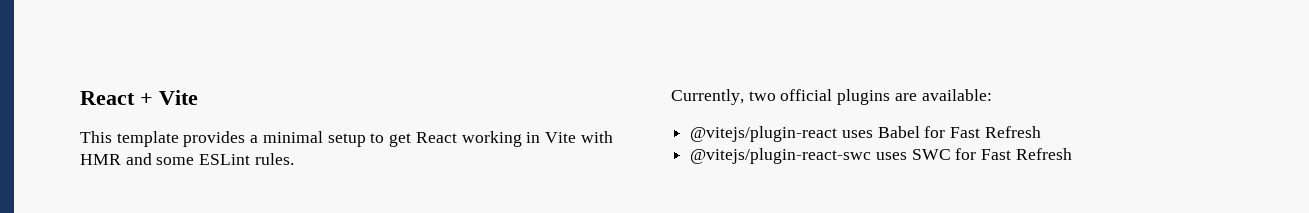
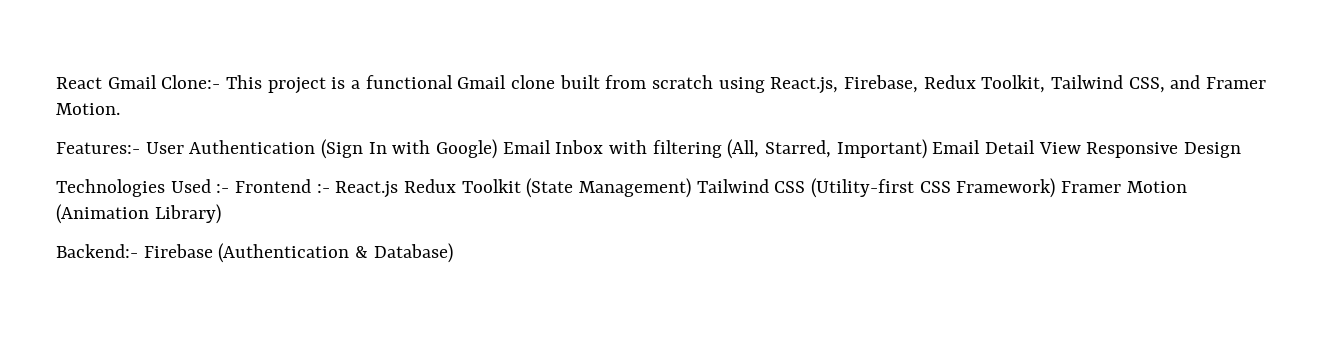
[80,90,198,105] [80,131,613,147] [80,153,294,165] [671,89,992,105] [690,126,1041,142] [690,148,1072,164] React + Vite // This template provides a minimal setup to get React working in Vite with HMR and some ESLint rules. // Currently, two official plugins are available: // @vitejs/plugin-react uses Babel for Fast Refresh // @vitejs/plugin-react-swc uses SWC for Fast Refresh -> [56,75,1267,94] [56,103,120,115] [56,139,1242,159] [56,178,1187,198] [56,204,221,224] [56,243,453,263] React Gmail Clone:- This project is a functional Gmail clone built from scratch using React.js, Firebase, Redux Toolkit, Tailwind CSS, and Framer Motion. // Features:- User Authentication (Sign In with Google) Email Inbox with filtering (All, Starred, Important) Email Detail View Responsive Design // Technologies Used :- Frontend :- React.js Redux Toolkit (State Management) Tailwind CSS (Utility-first CSS Framework) Framer Motion (Animation Library) // Backend:- Firebase (Authentication & Database)

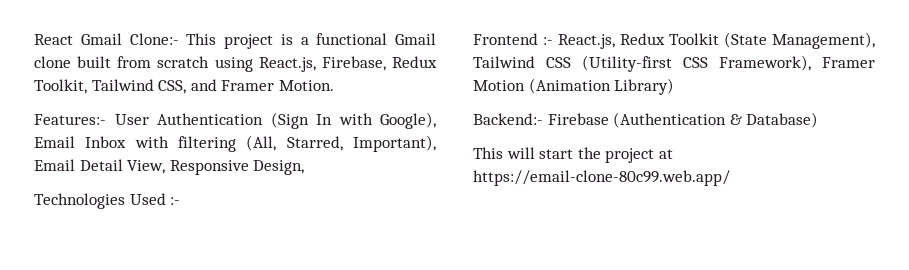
[436,139,498,159] Google) -> [380,112,436,129] Google),
[836,139,927,159] Important) -> [352,135,436,152] Important),
[1038,142,1242,158] View Responsive Design -> [127,160,305,175] View, Responsive Design,
(230, 188) none -> (181, 201) //
[335,181,399,198] React.js -> [558,34,615,49] React.js,
[579,178,692,198] Management) -> [772,32,875,49] Management),
[956,178,1056,198] Framework) -> [719,55,811,71] Framework),
(453, 253) none -> [473,147,673,163] [473,170,730,186] // This will start the project at https://email-clone-80c99.web.app/

